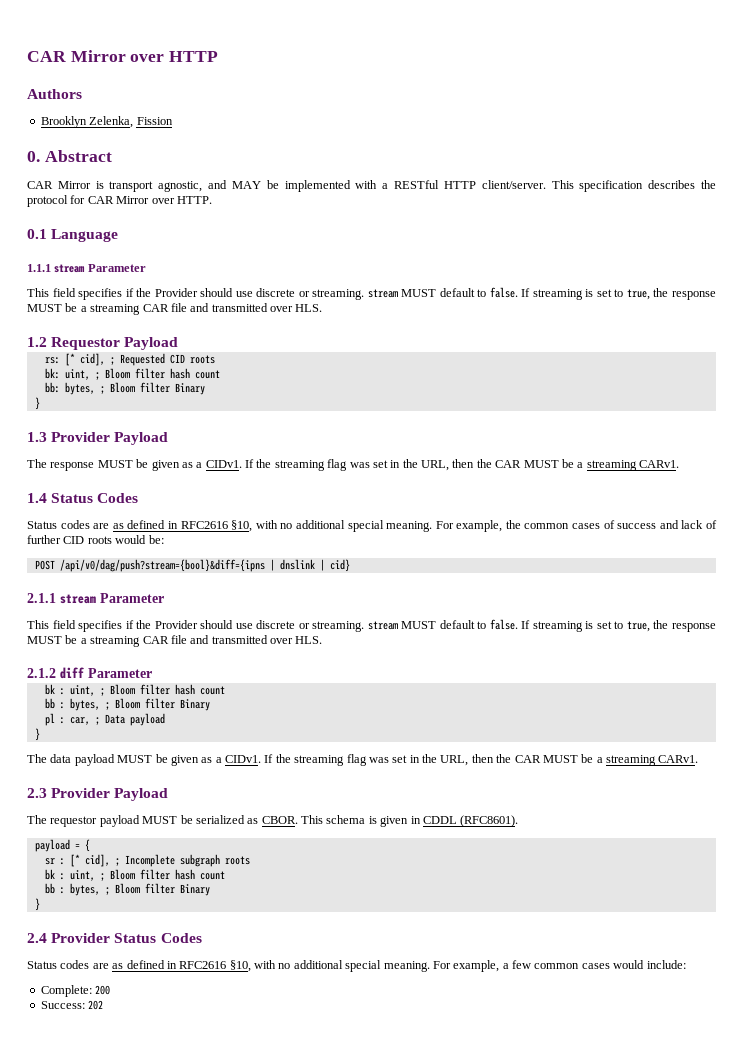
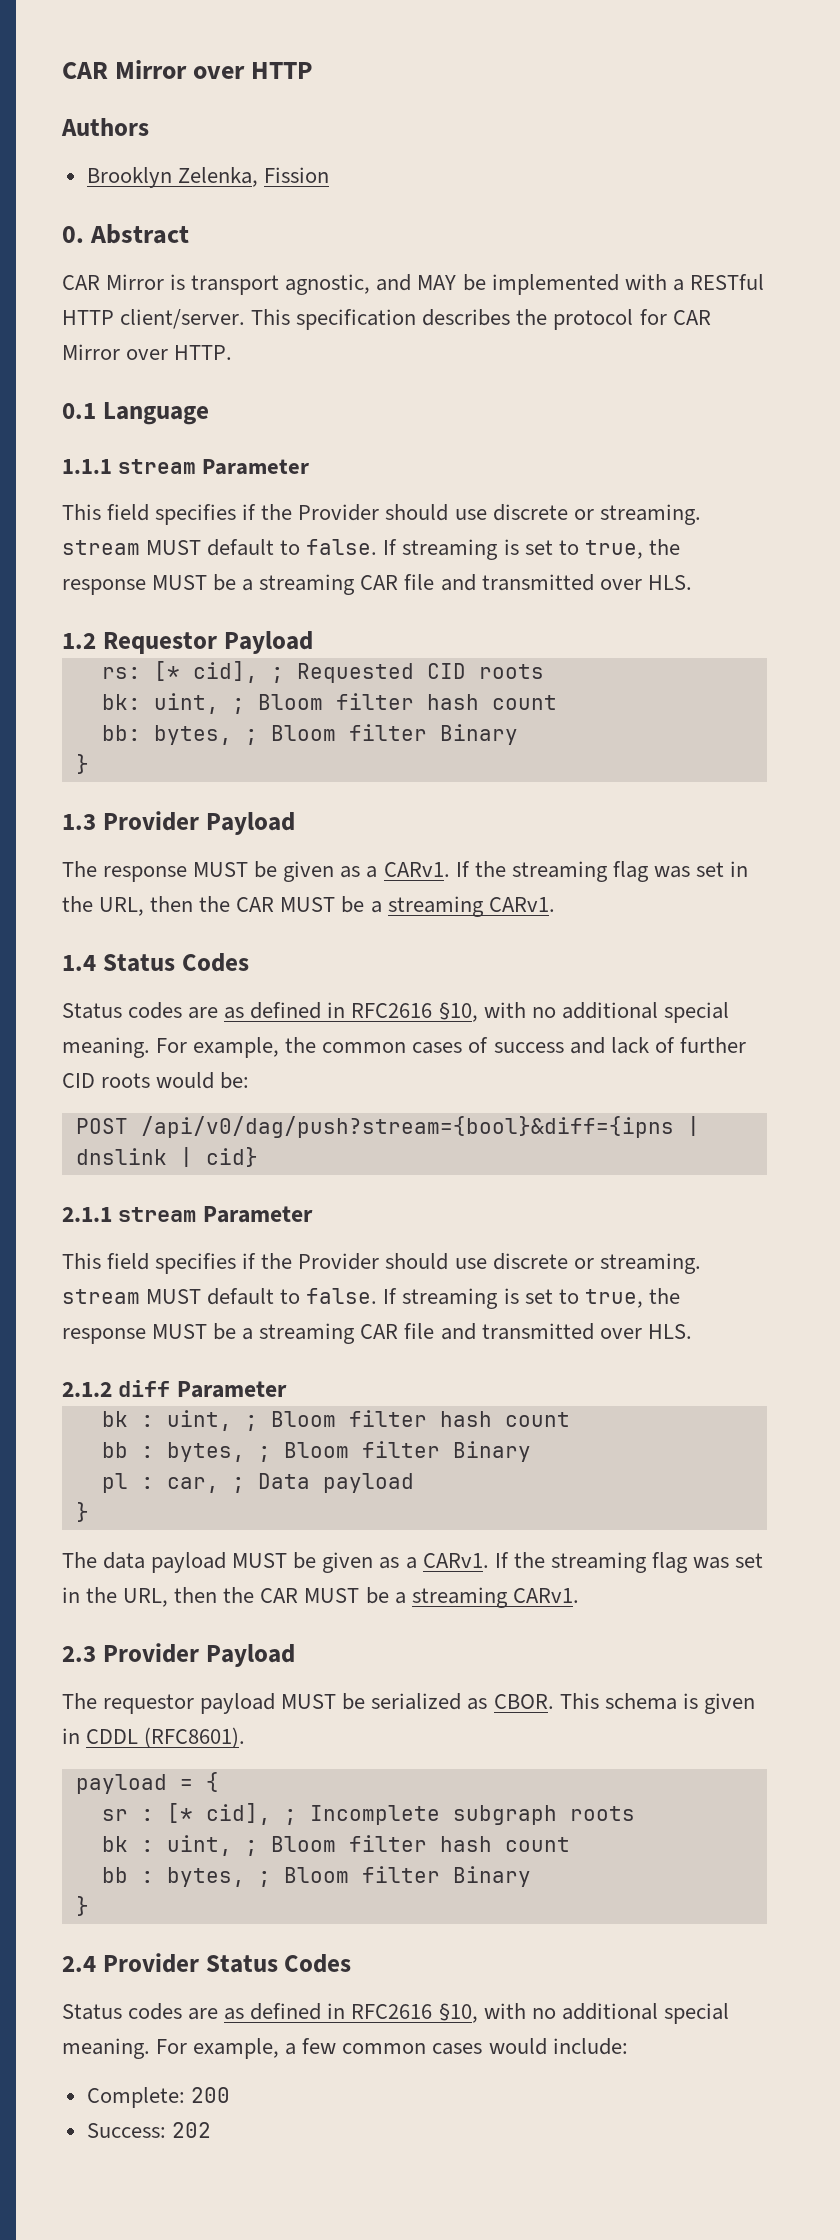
[205,460,242,468] CIDv1. -> [383,862,450,877] CARv1.
[225,755,261,763] CIDv1. -> [422,1553,489,1568] CARv1.

